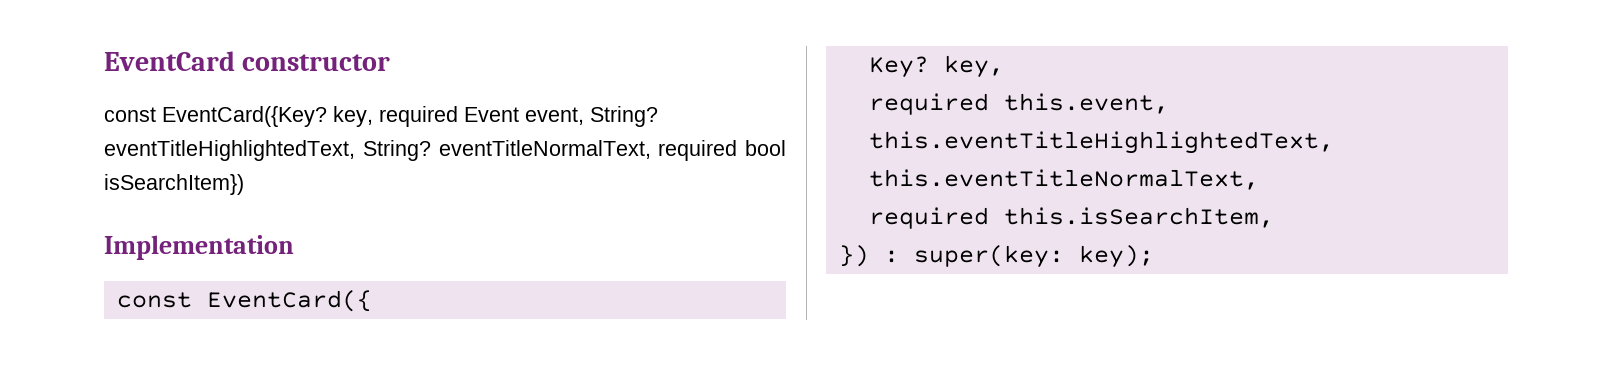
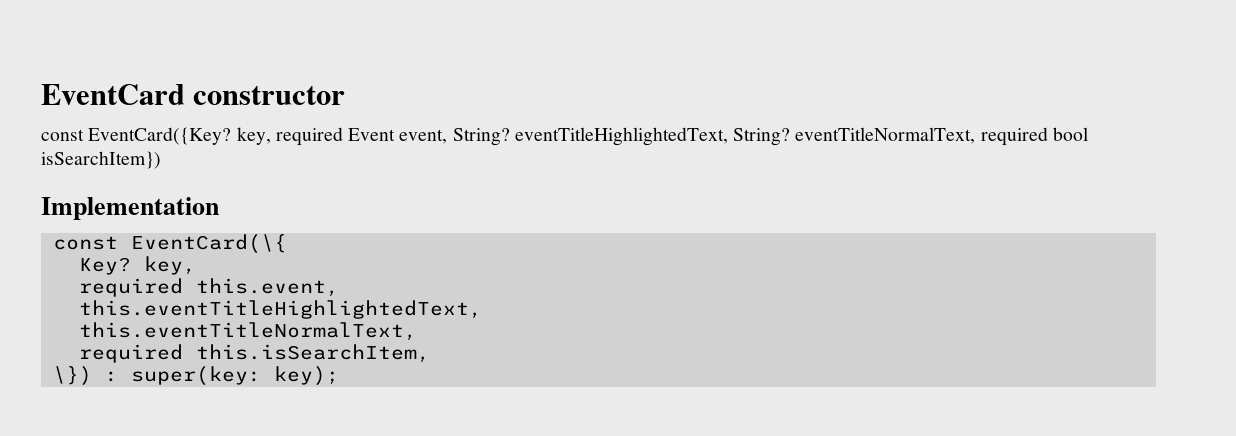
[206,290,372,312] EventCard({ -> [130,234,287,254] EventCard(\{
[838,245,869,267] }) -> [52,366,92,386] \})

